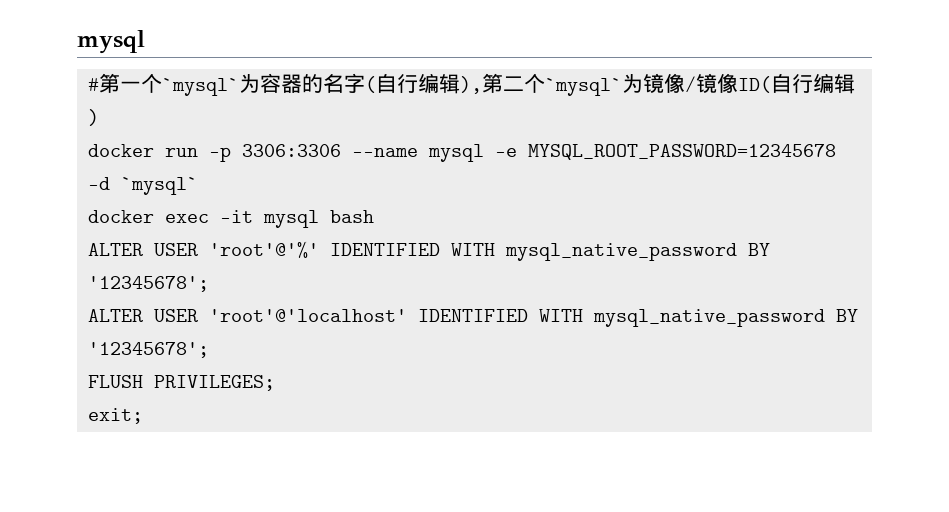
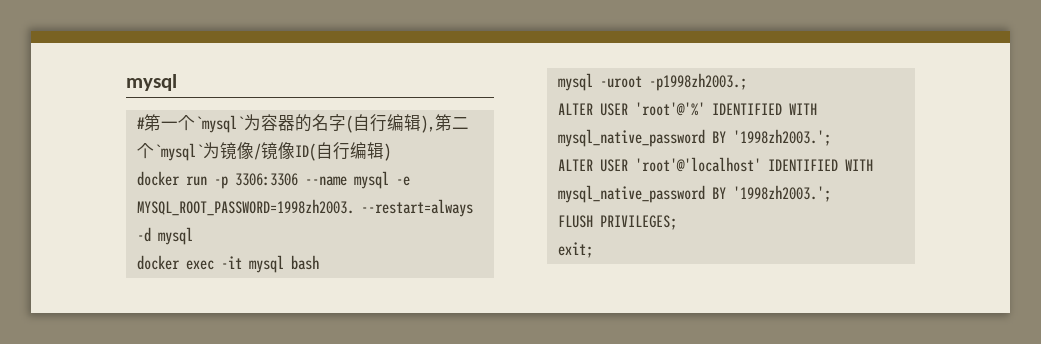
[527,144,836,160] [87,177,198,195] MYSQL_ROOT_PASSWORD=12345678 -d `mysql` -> [136,199,473,217] [136,227,193,245] MYSQL_ROOT_PASSWORD=1998zh2003. --restart=always -d mysql
(374, 216) none -> [557,73,747,91] // mysql -uroot -p1998zh2003.;
[87,276,209,292] '12345678'; -> [732,129,831,146] '1998zh2003.';
[87,342,209,358] '12345678'; -> [732,185,831,202] '1998zh2003.';

